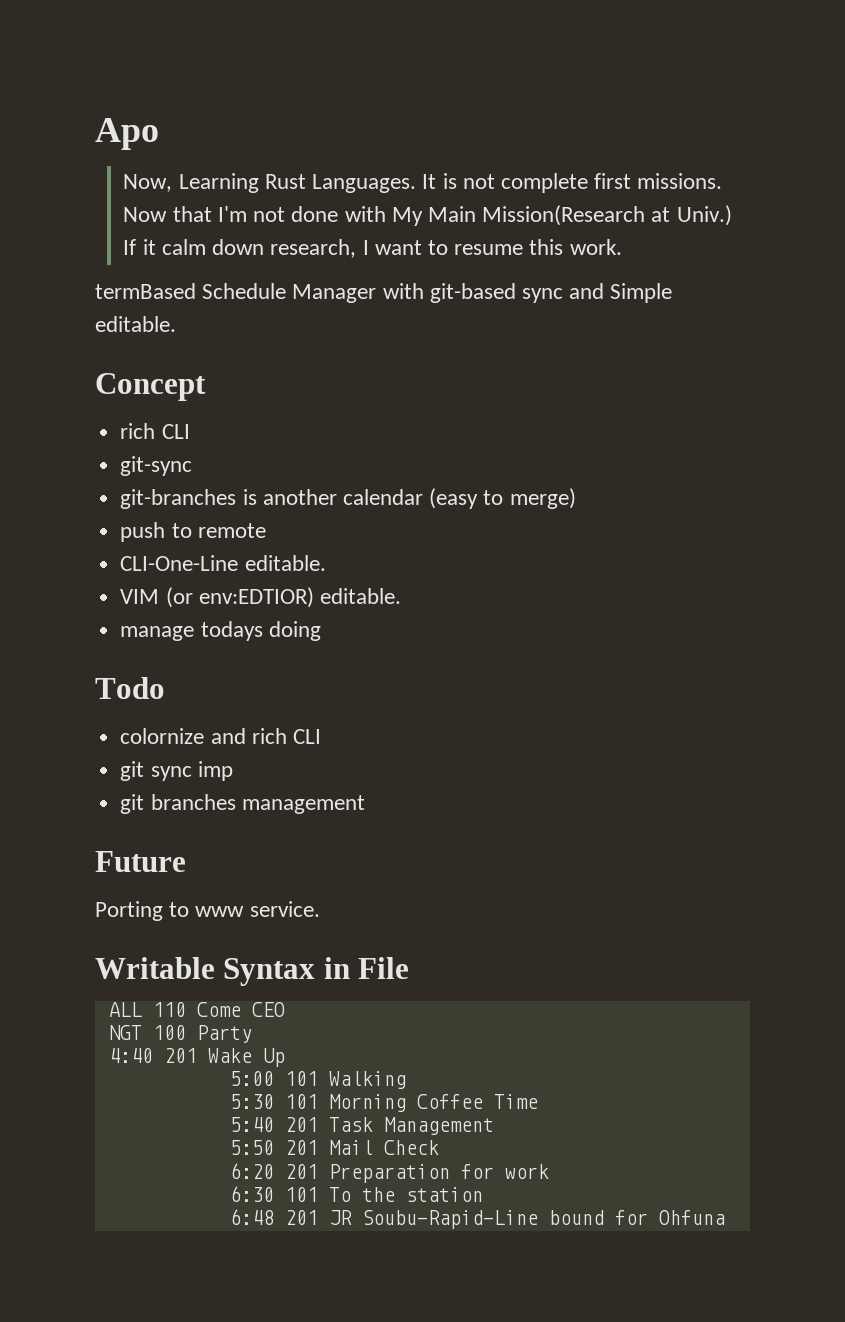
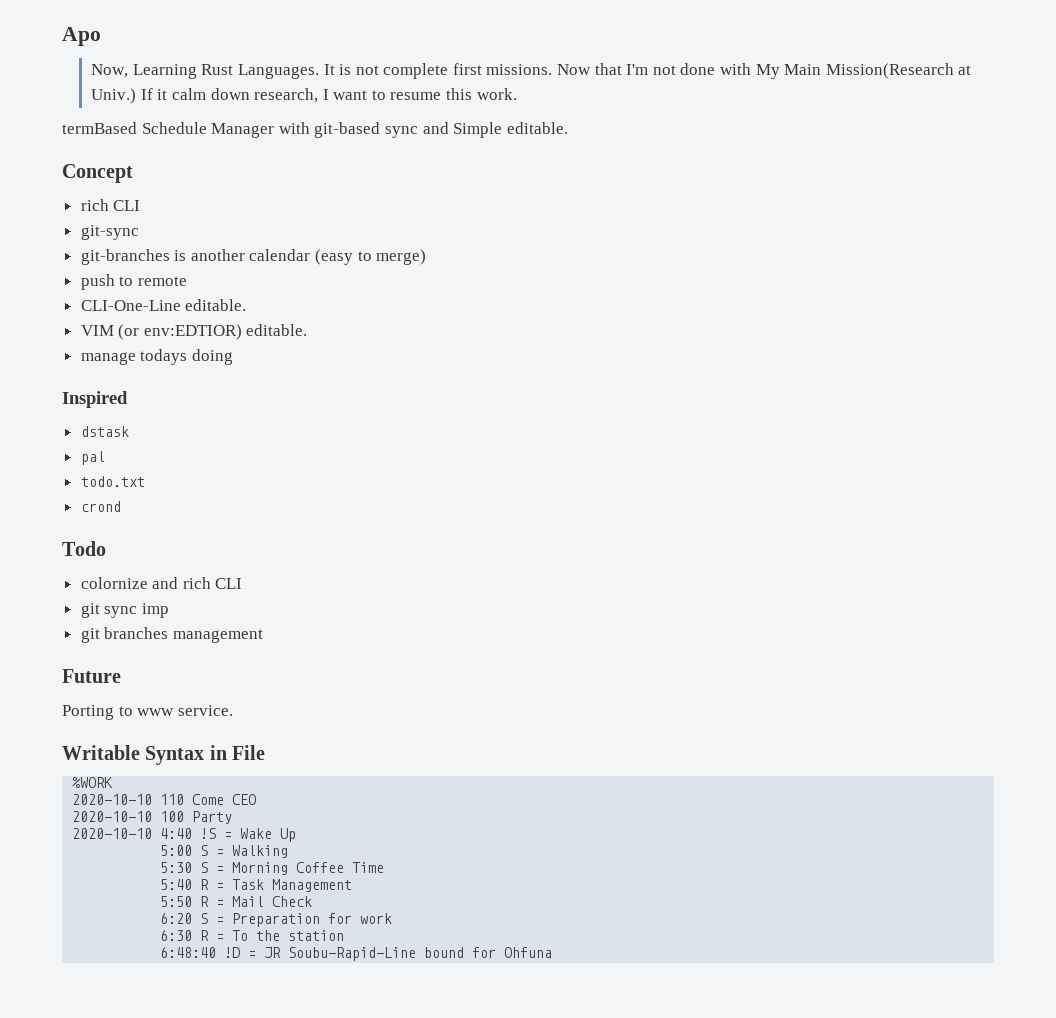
(321, 631) none -> [62,391,128,408] [80,426,129,437] [80,451,105,465] [80,476,145,487] [80,501,121,512] // Inspired // dstask // pal // todo.txt // crond
[108,1002,142,1017] ALL -> [72,777,114,788] [72,794,153,805] %WORK // 2020-10-10
[108,1025,142,1040] NGT -> [72,811,153,822] 2020-10-10
[108,1048,197,1063] 4:40 201 -> [72,828,233,839] 2020-10-10 4:40 !S =
[284,1071,318,1086] 101 -> [200,845,225,856] S =
[284,1094,318,1109] 101 -> [200,862,225,873] S =
[284,1117,318,1132] 201 -> [200,879,225,890] R =
[284,1140,318,1155] 201 -> [200,896,225,907] R =
[284,1164,318,1179] 201 -> [200,913,225,924] S =
[284,1187,318,1202] 101 -> [200,930,225,941] R =
[229,1209,318,1225] 6:48 201 -> [160,947,257,958] 6:48:40 !D =

